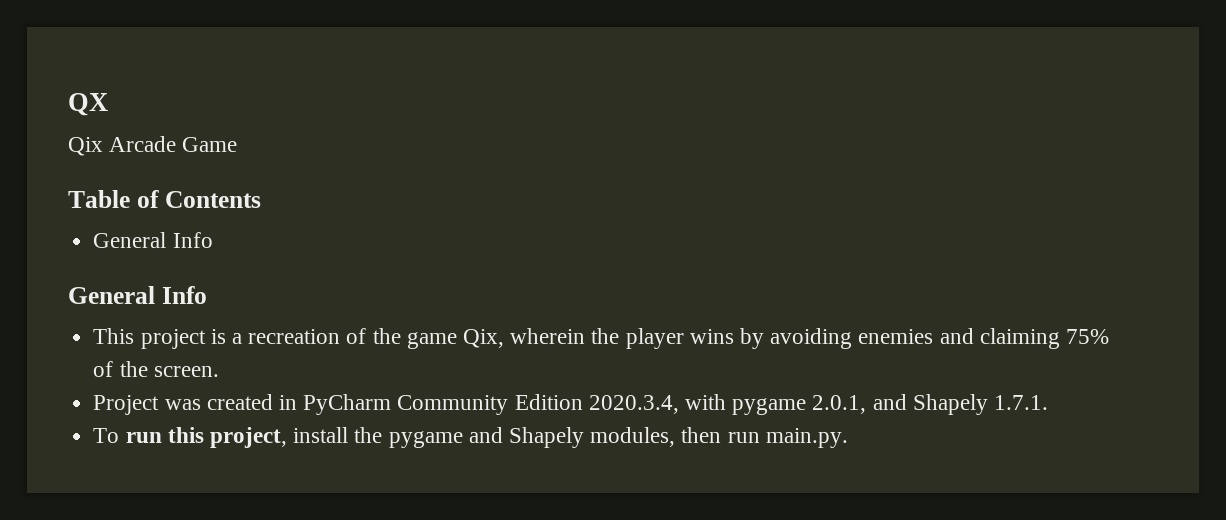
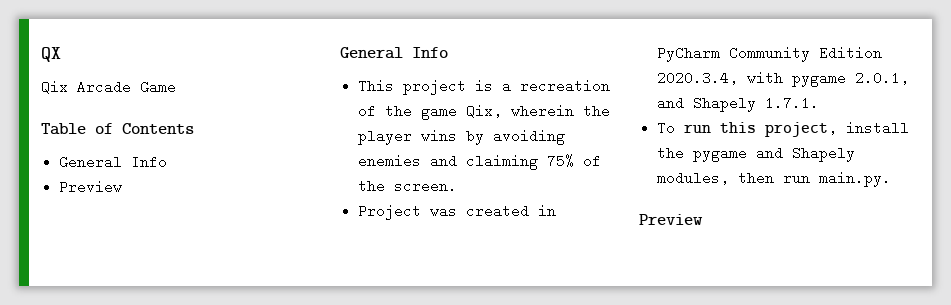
(213, 240) none -> [59,180,123,194] // Preview
(848, 438) none -> [639,214,703,225] // Preview

